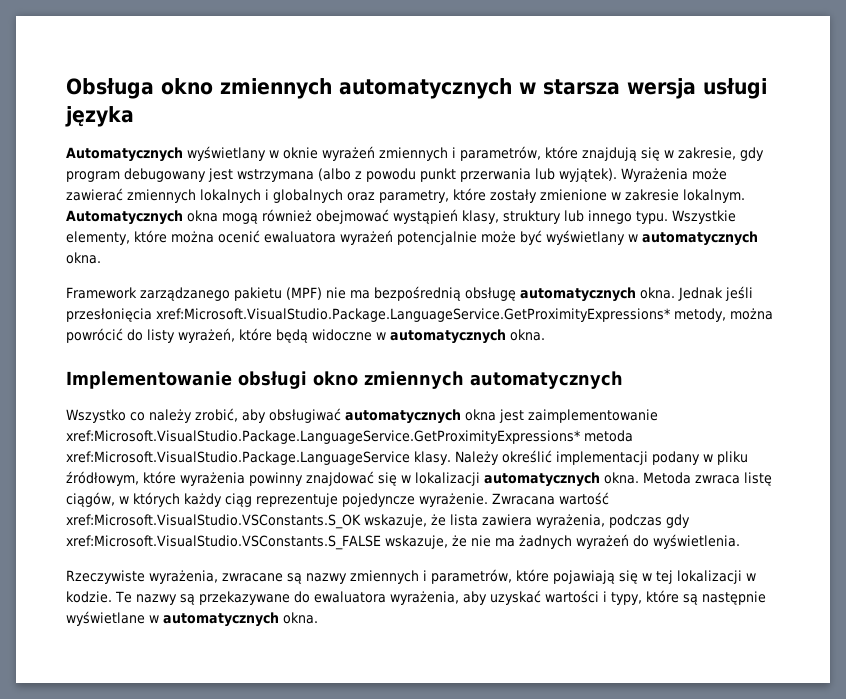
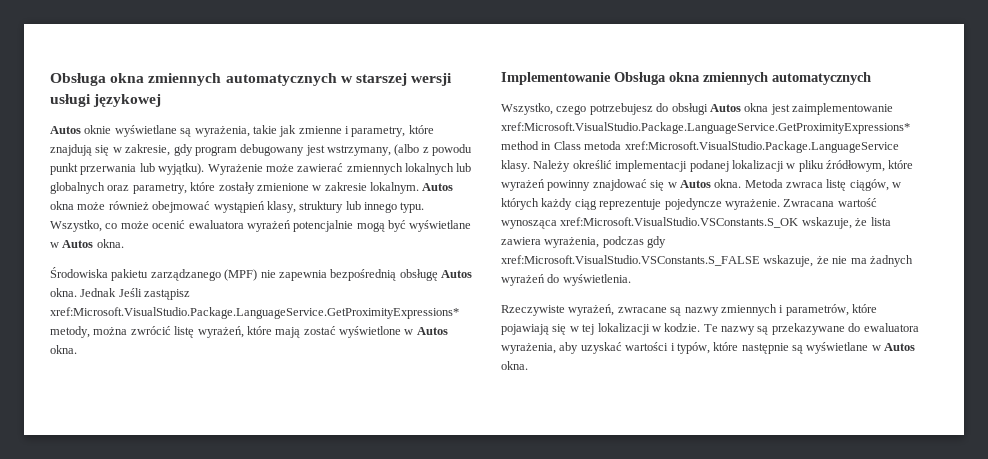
[66,78,213,99] Obsługa okno -> [50,73,145,86] Obsługa okna
[543,78,767,99] [65,106,134,127] [66,146,541,162] starsza wersja usługi języka // Automatycznych wyświetlany w oknie wyrażeń zmiennych i parametrów, -> [355,73,453,86] [50,94,162,107] [50,125,406,137] starszej wersji usługi językowej // Autos oknie wyświetlane są wyrażenia, takie jak zmienne i parametry,
[237,169,314,182] wstrzymana -> [327,145,391,156] wstrzymany,
[559,168,688,182] wyjątek). Wyrażenia -> [158,163,263,175] wyjątku). Wyrażenie
[265,189,269,200] i -> [456,163,472,172] lub
[66,210,258,225] Automatycznych okna mogą -> [422,183,454,191] [50,201,106,210] Autos okna może
[672,210,736,224] [66,230,758,246] [66,252,101,264] [66,287,282,301] Wszystkie elementy, które można ocenić ewaluatora wyrażeń potencjalnie może być wyświetlany w automatycznych okna. // Framework zarządzanego pakietu -> [50,220,472,232] [50,239,124,248] [50,267,221,281] Wszystko, co może ocenić ewaluatora wyrażeń potencjalnie mogą być wyświetlane w Autos okna. // Środowiska pakietu zarządzanego
[349,290,370,299] ma -> [278,270,327,281] zapewnia
[519,287,636,302] automatycznych -> [441,270,472,278] Autos
[724,286,753,301] [66,308,152,322] jeśli przesłonięcia -> [118,288,191,300] Jeśli zastąpisz
[66,328,506,344] powrócić do listy wyrażeń, które będą widoczne w automatycznych -> [130,326,448,338] zwrócić listę wyrażeń, które mają zostać wyświetlone w Autos
[238,371,358,389] obsługi okno -> [614,72,700,85] Obsługa okna
[66,408,461,424] Wszystko co należy zrobić, aby obsługiwać automatycznych -> [501,103,741,115] Wszystko, czego potrzebujesz do obsługi Autos
(580, 437) none -> [501,141,581,150] method in Class
[651,451,700,465] podany -> [689,160,784,172] podanej lokalizacji
[180,472,245,486] wyrażenia -> [501,179,545,191] wyrażeń
[415,472,600,487] lokalizacji automatycznych -> [679,180,711,188] Autos
(609, 498) none -> [501,220,557,229] wynosząca
[149,570,218,584] wyrażenia, -> [568,304,615,316] wyrażeń,
[610,590,766,605] [66,611,279,627] typy, które są następnie wyświetlane w automatycznych -> [676,342,916,354] typów, które następnie są wyświetlane w Autos

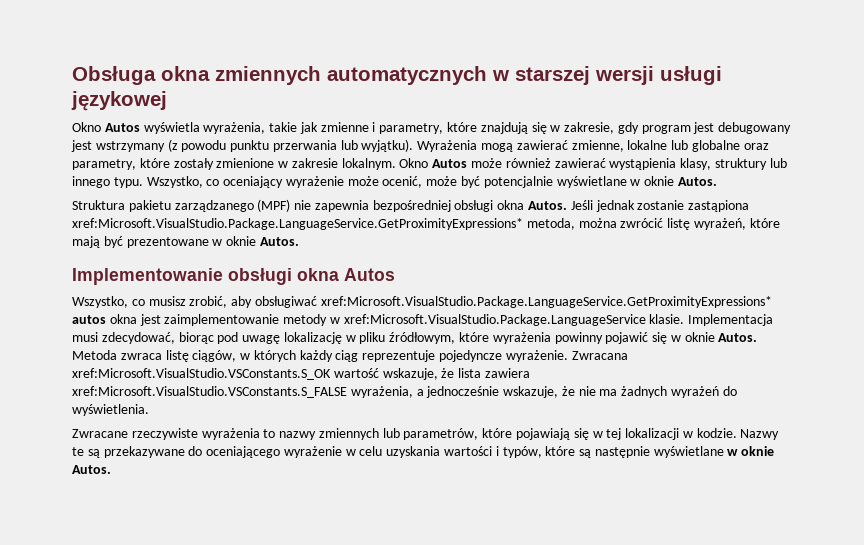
[50,125,192,137] Autos oknie wyświetlane są -> [72,122,200,134] Okno Autos wyświetla
(237, 151) none -> [693,122,715,134] jest
[327,144,473,156] [50,163,472,175] [50,182,105,194] wstrzymany, (albo z powodu punkt przerwania lub wyjątku). Wyrażenie może zawierać zmiennych lokalnych lub globalnych -> [95,139,740,152] wstrzymany (z powodu punktu przerwania lub wyjątku). Wyrażenia mogą zawierać zmienne, lokalne lub globalne
[422,183,454,191] [50,201,265,213] Autos okna może również obejmować wystąpień -> [399,158,677,170] Okno Autos może również zawierać wystąpienia
[120,220,472,232] [50,239,124,248] [50,267,108,278] może ocenić ewaluatora wyrażeń potencjalnie mogą być wyświetlane w Autos okna. // Środowiska -> [223,176,717,188] [72,200,125,210] oceniający wyrażenie może ocenić, może być potencjalnie wyświetlane w oknie Autos. // Struktura
[330,269,472,281] [50,288,191,300] [50,307,459,319] [50,326,90,338] bezpośrednią obsługę Autos okna. Jednak Jeśli zastąpisz xref:Microsoft.VisualStudio.Package.LanguageService.GetProximityExpressions* metody, -> [372,200,750,212] [72,218,575,230] bezpośredniej obsługi okna Autos. Jeśli jednak zostanie zastąpiona xref:Microsoft.VisualStudio.Package.LanguageService.GetProximityExpressions* metoda,
[303,326,448,338] [50,345,77,354] [501,72,871,85] [501,103,893,115] [501,122,910,134] [501,141,899,153] [501,160,914,172] [501,179,742,191] zostać wyświetlone w Autos okna. // Implementowanie Obsługa okna zmiennych automatycznych // Wszystko, czego potrzebujesz do obsługi Autos okna jest zaimplementowanie xref:Microsoft.VisualStudio.Package.LanguageService.GetProximityExpressions* method in Class metoda xref:Microsoft.VisualStudio.Package.LanguageService klasy. Należy określić implementacji podanej lokalizacji w pliku źródłowym, które wyrażeń powinny znajdować się w Autos okna. -> [103,236,299,248] [72,268,395,285] [72,296,772,308] [72,314,774,326] [72,332,758,344] być prezentowane w oknie Autos. // Implementowanie obsługi okna Autos // Wszystko, co musisz zrobić, aby obsługiwać xref:Microsoft.VisualStudio.Package.LanguageService.GetProximityExpressions* autos okna jest zaimplementowanie metody w xref:Microsoft.VisualStudio.Package.LanguageService klasie. Implementacja musi zdecydować, biorąc pod uwagę lokalizację w pliku źródłowym, które wyrażenia powinny pojawić się w oknie Autos.
[837,198,877,207] [501,217,799,229] wartość wynosząca xref:Microsoft.VisualStudio.VSConstants.S_OK -> [72,368,379,380] xref:Microsoft.VisualStudio.VSConstants.S_OK wartość
[544,236,667,248] [501,255,760,266] wyrażenia, podczas gdy xref:Microsoft.VisualStudio.VSConstants.S_FALSE -> [72,386,500,398] xref:Microsoft.VisualStudio.VSConstants.S_FALSE wyrażenia, a jednocześnie
[501,304,682,316] Rzeczywiste wyrażeń, zwracane są -> [72,428,276,440] Zwracane rzeczywiste wyrażenia to
[779,305,784,313] i -> [382,428,400,438] lub
[703,324,755,335] Te nazwy -> [740,429,780,440] [72,447,84,456] Nazwy te
[863,323,919,332] [501,342,916,354] [501,361,528,370] ewaluatora wyrażenia, aby uzyskać wartości i typów, które następnie są wyświetlane w Autos okna. -> [206,446,775,458] [72,465,111,474] oceniającego wyrażenie w celu uzyskania wartości i typów, które są następnie wyświetlane w oknie Autos.

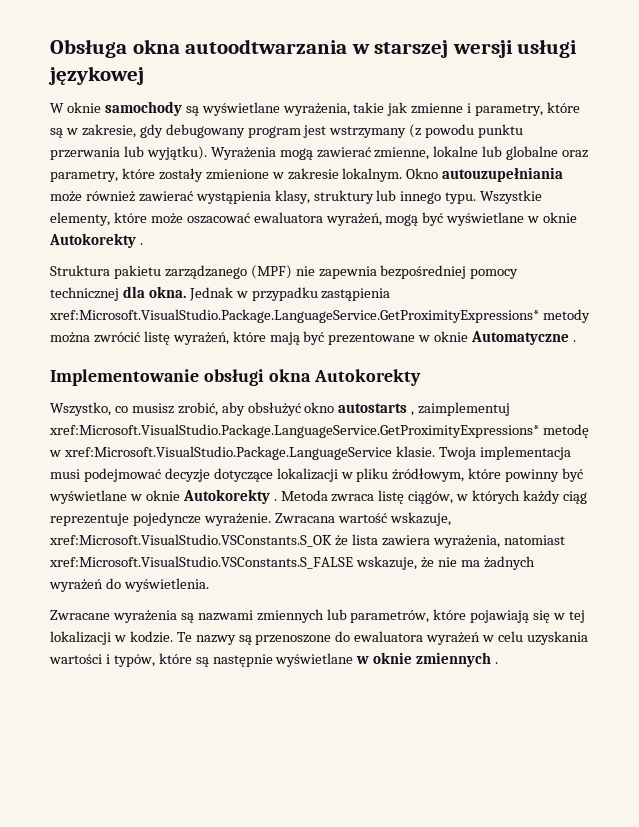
[215,66,487,85] zmiennych automatycznych -> [185,39,348,54] autoodtwarzania
[72,122,200,134] Okno Autos wyświetla -> [50,101,280,116] W oknie samochody są wyświetlane
[480,122,547,134] znajdują się -> [50,128,63,138] są
(639, 128) none -> [165,124,245,138] debugowany
[718,122,792,134] [71,140,92,152] debugowany jest -> (327, 131) none
[432,159,468,168] Autos -> [442,167,564,182] autouzupełniania
[146,176,717,188] Wszystko, co oceniający wyrażenie może ocenić, może być potencjalnie wyświetlane w oknie Autos. -> [480,190,543,204] [50,212,578,226] [49,233,143,248] Wszystkie elementy, które może oszacować ewaluatora wyrażeń, mogą być wyświetlane w oknie Autokorekty .
[454,200,750,212] [72,218,575,230] obsługi okna Autos. Jeśli jednak zostanie zastąpiona xref:Microsoft.VisualStudio.Package.LanguageService.GetProximityExpressions* metoda, -> [470,269,519,279] [50,286,391,301] [49,309,590,323] pomocy technicznej dla okna. Jednak w przypadku zastąpienia xref:Microsoft.VisualStudio.Package.LanguageService.GetProximityExpressions* metody
[259,237,299,246] Autos. -> [471,331,577,345] Automatyczne .
[344,268,395,281] Autos -> [313,369,421,386] Autokorekty
[254,296,772,308] [72,314,774,326] [72,332,758,344] obsługiwać xref:Microsoft.VisualStudio.Package.LanguageService.GetProximityExpressions* autos okna jest zaimplementowanie metody w xref:Microsoft.VisualStudio.Package.LanguageService klasie. Implementacja musi zdecydować, biorąc pod uwagę lokalizację w pliku źródłowym, które wyrażenia powinny pojawić się w oknie Autos. -> [247,402,511,416] [49,424,589,438] [49,446,571,460] [50,468,584,482] [49,489,277,504] obsłużyć okno autostarts , zaimplementuj xref:Microsoft.VisualStudio.Package.LanguageService.GetProximityExpressions* metodę w xref:Microsoft.VisualStudio.Package.LanguageService klasie. Twoja implementacja musi podejmować decyzje dotyczące lokalizacji w pliku źródłowym, które powinny być wyświetlane w oknie Autokorekty .
[72,368,331,380] xref:Microsoft.VisualStudio.VSConstants.S_OK -> (335, 518) none
(438, 374) none -> [49,534,332,547] xref:Microsoft.VisualStudio.VSConstants.S_OK
[72,386,500,398] xref:Microsoft.VisualStudio.VSConstants.S_FALSE wyrażenia, a jednocześnie -> [432,535,565,548] [49,556,353,569] wyrażenia, natomiast xref:Microsoft.VisualStudio.VSConstants.S_FALSE
[131,428,317,440] rzeczywiste wyrażenia to nazwy -> [112,610,253,623] wyrażenia są nazwami
[740,429,780,440] [72,446,342,458] Nazwy te są przekazywane do oceniającego wyrażenie -> [176,631,481,645] Te nazwy są przenoszone do ewaluatora wyrażeń
[72,465,111,474] Autos. -> [416,652,499,667] zmiennych .

